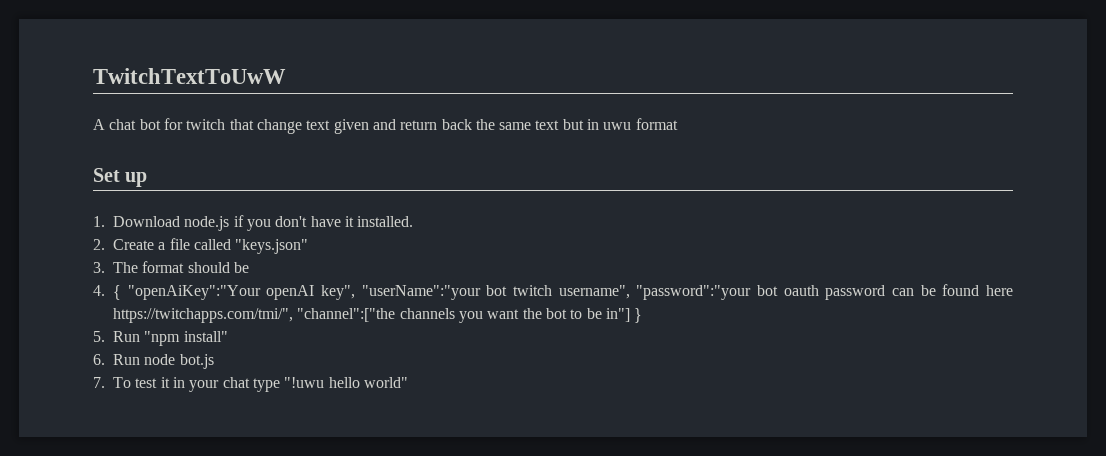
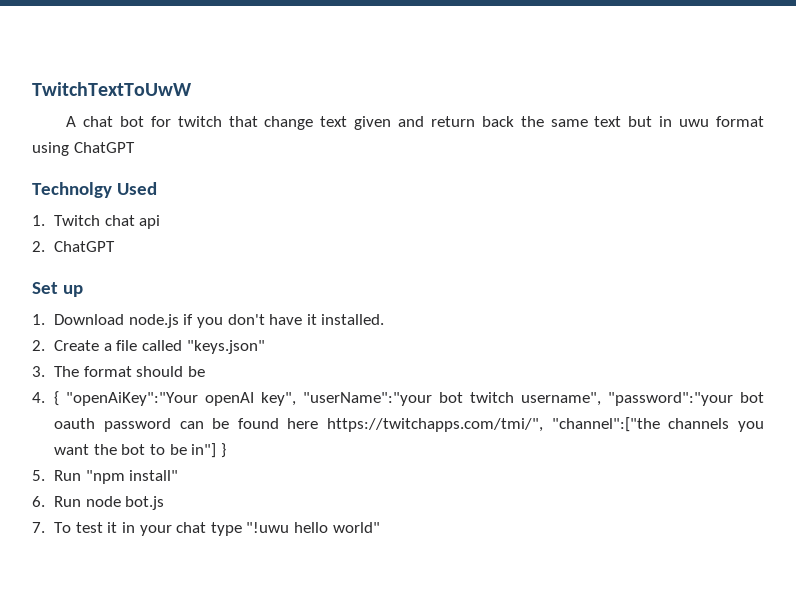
(678, 124) none -> [32,142,135,156] [32,182,157,198] [32,215,161,229] [32,241,116,252] using ChatGPT // Technolgy Used // 1. Twitch chat api // 2. ChatGPT

